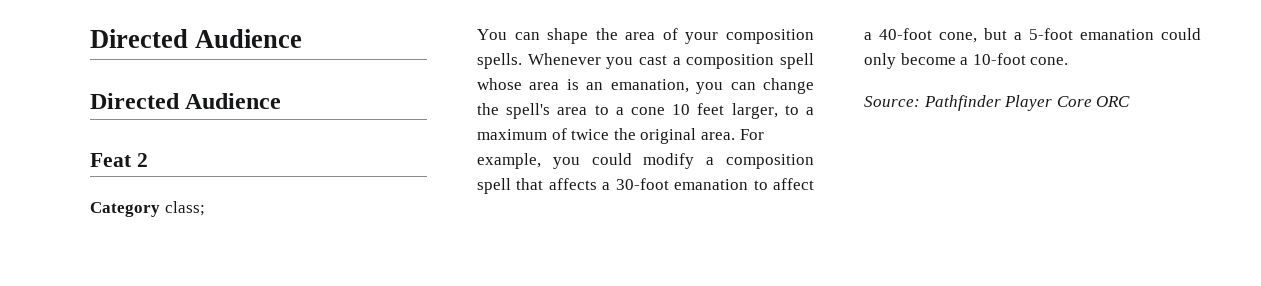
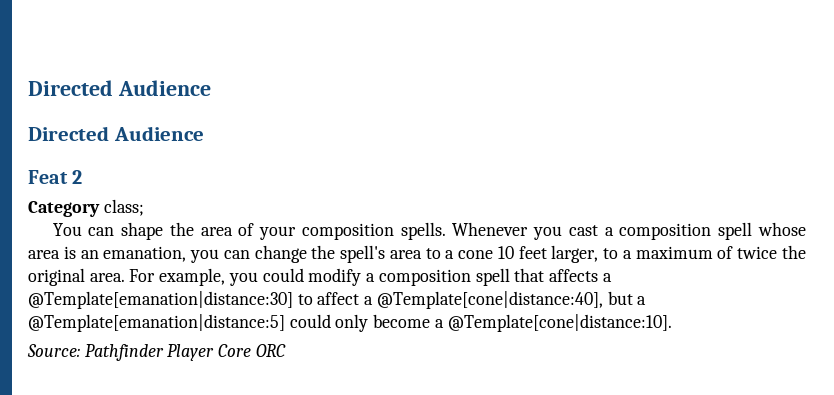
[615,178,749,190] 30-foot emanation -> [28,291,293,309] @Template[emanation|distance:30]
[879,28,1154,43] 40-foot cone, but a 5-foot emanation -> [376,291,647,309] [28,314,285,332] @Template[cone|distance:40], but a @Template[emanation|distance:5]
[972,53,1069,65] 10-foot cone. -> [447,314,672,332] @Template[cone|distance:10].

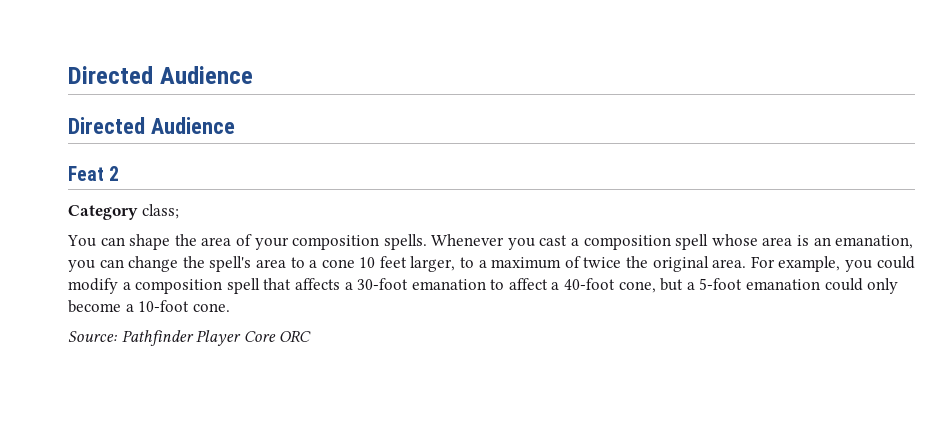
[28,291,293,309] @Template[emanation|distance:30] -> [357,278,486,290] 30-foot emanation
[376,291,647,309] [28,314,285,332] @Template[cone|distance:40], but a @Template[emanation|distance:5] -> [564,278,821,293] 40-foot cone, but a 5-foot emanation
[447,314,672,332] @Template[cone|distance:10]. -> [138,300,230,312] 10-foot cone.

